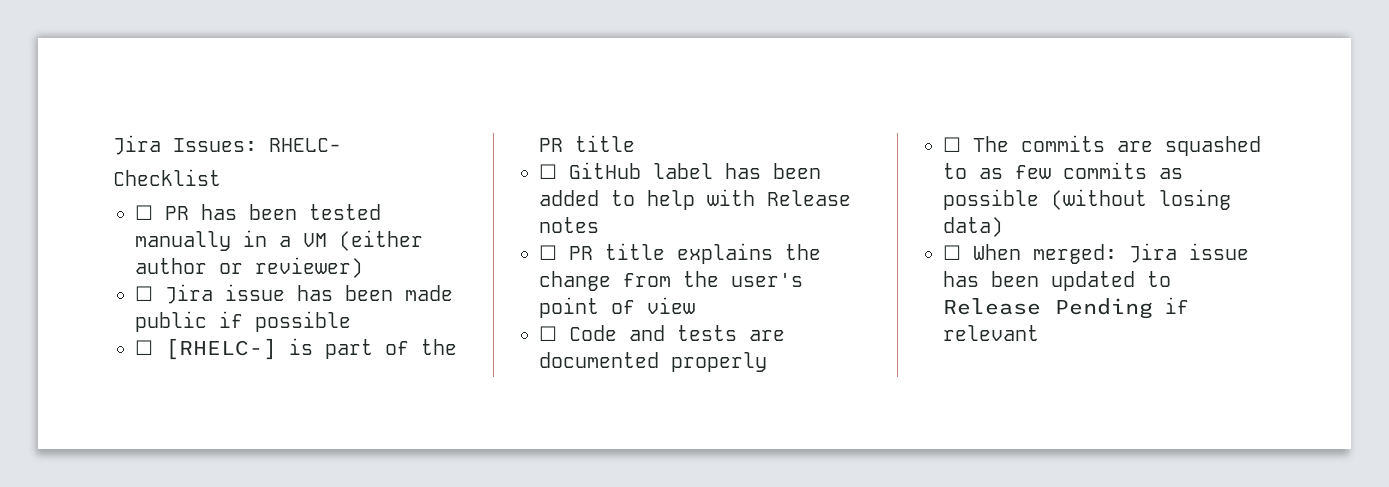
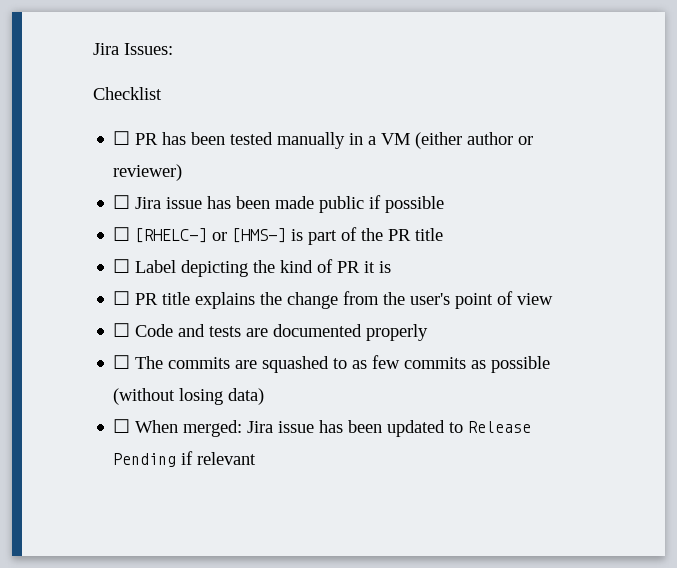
[269,138,341,152] RHELC- -> (173, 49) none
(277, 349) none -> [212,228,287,243] or [HMS-]
[569,162,821,179] [539,189,851,210] [539,217,599,233] GitHub label has been added to help with Release notes -> [135,259,392,277] Label depicting the kind of PR it is

